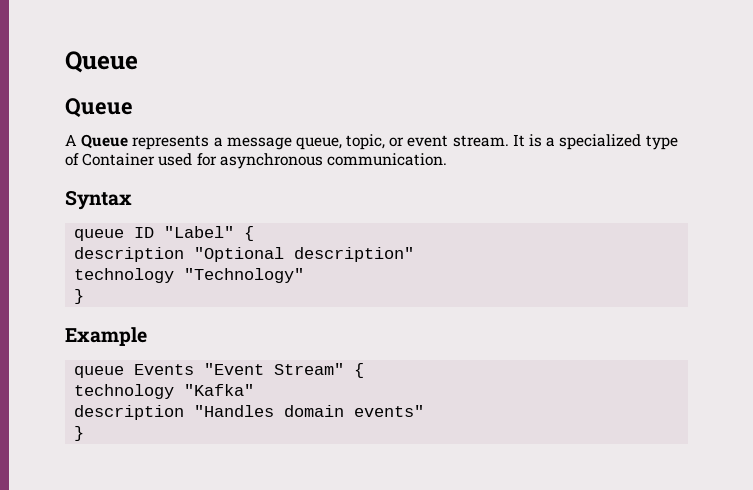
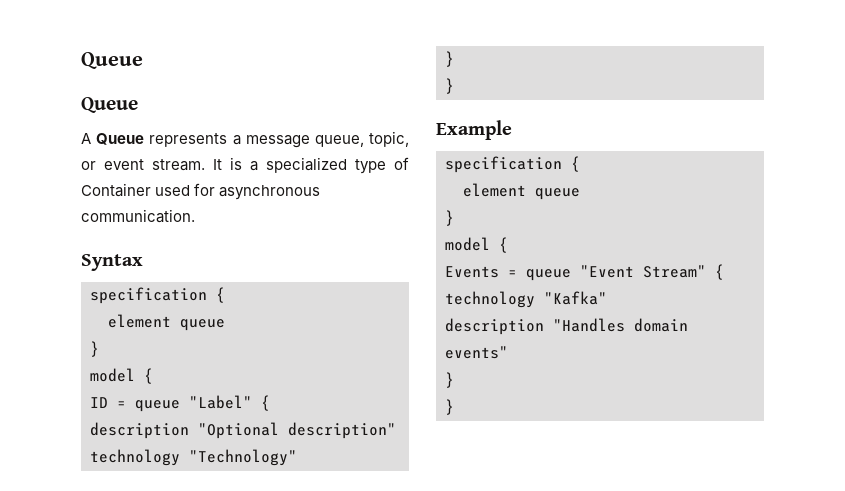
[74,227,155,241] queue ID -> [90,287,225,304] [108,314,225,331] [90,341,99,357] [90,368,153,384] [90,397,180,412] specification { // element queue // } // model { // ID = queue
(85, 296) none -> [445,78,454,94] // }
[74,364,195,378] queue Events -> [445,156,580,173] [463,183,580,200] [445,210,454,226] [445,237,508,253] [445,266,571,281] specification { // element queue // } // model { // Events = queue
(85, 433) none -> [445,399,454,415] // }

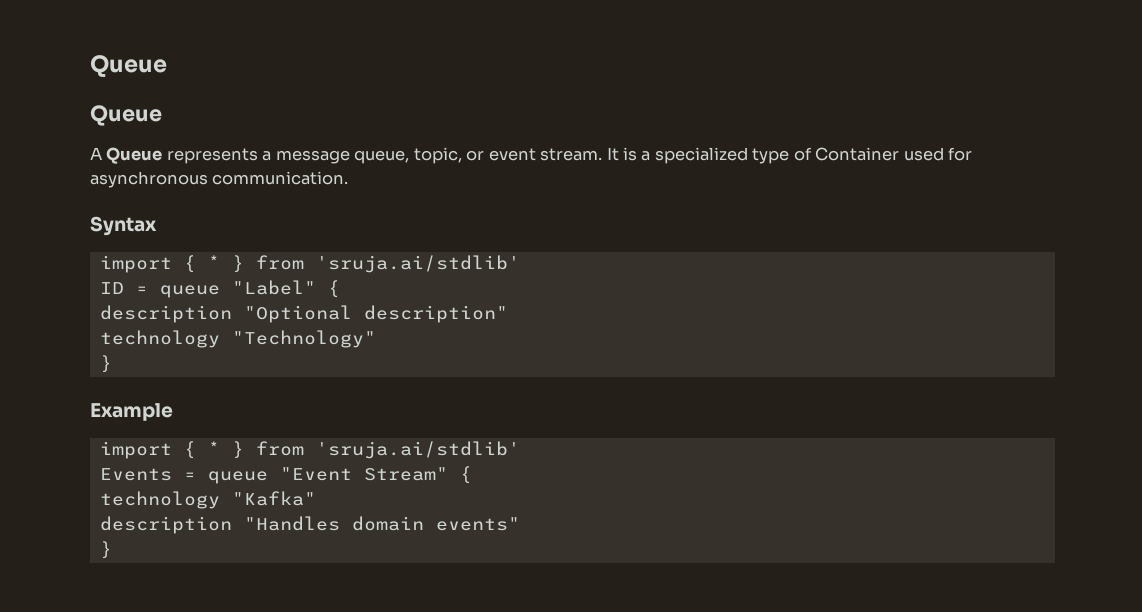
[90,287,225,304] [108,314,225,331] [90,341,99,357] [90,368,153,384] specification { // element queue // } // model { -> [99,255,520,273] import { * } from 'sruja.ai/stdlib'
[445,78,454,94] // } -> (112, 364) none
[445,156,580,173] [463,183,580,200] [445,210,454,226] [445,237,508,253] specification { // element queue // } // model { -> [99,441,520,459] import { * } from 'sruja.ai/stdlib'
[445,399,454,415] // } -> (112, 550) none

